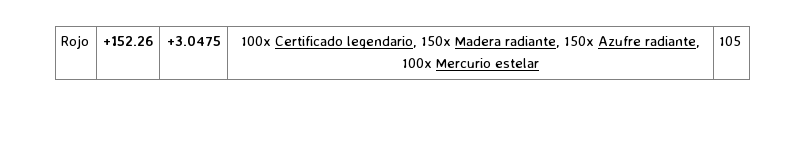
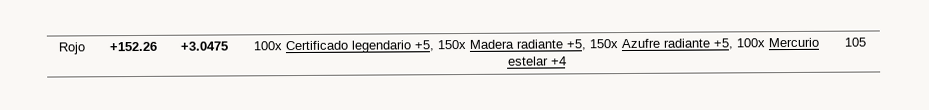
[346,36,700,49] legendario, 150x Madera radiante, 150x Azufre radiante, -> [351,38,733,53] legendario +5, 150x Madera radiante +5, 150x Azufre radiante +5,
(539, 63) none -> [550,56,567,66] +4

